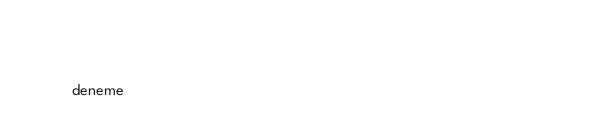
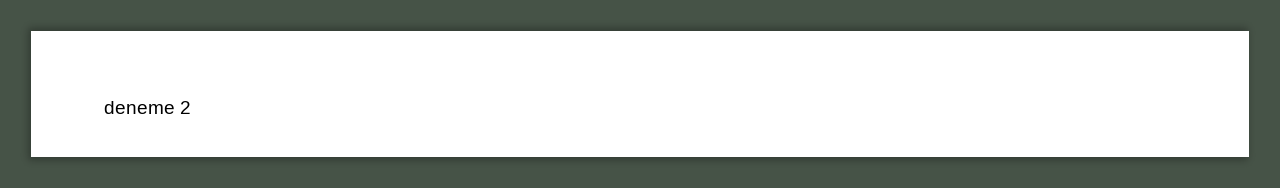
(124, 90) none -> [180,101,192,114] 2

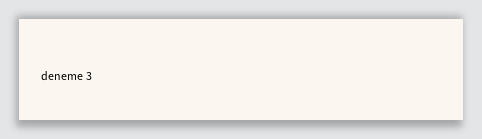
[180,101,192,114] 2 -> [86,72,93,80] 3

